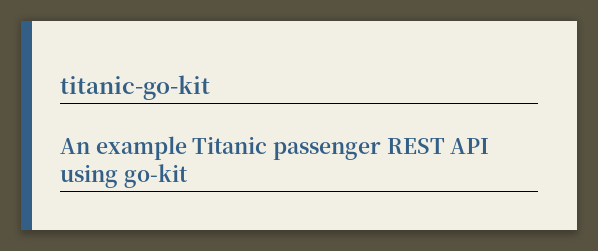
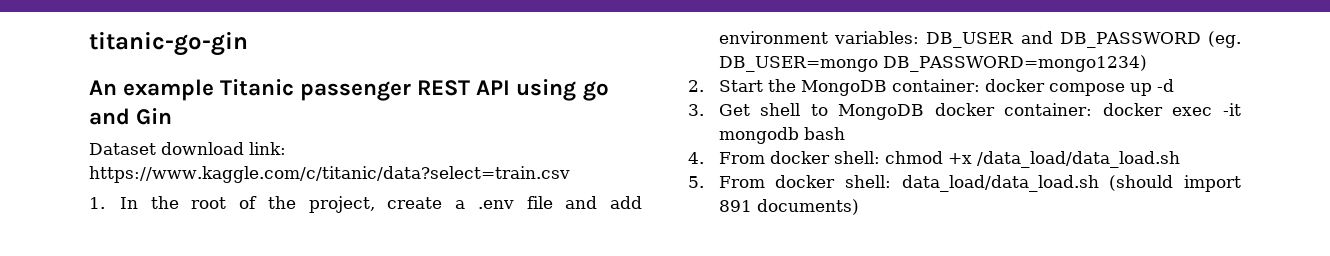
[60,75,210,100] titanic-go-kit -> [89,31,248,56] titanic-go-gin
[123,164,188,188] go-kit -> [582,81,609,101] [89,108,173,125] [89,142,286,155] [89,166,570,183] [89,196,643,213] [718,31,1241,48] [718,55,1147,72] [688,79,1174,96] [688,103,1241,120] [718,127,845,144] [688,151,1180,168] [688,175,1241,192] [718,199,859,215] go and Gin // Dataset download link: https://www.kaggle.com/c/titanic/data?select=train.csv // 1. In the root of the project, create a .env file and add environment variables: DB_USER and DB_PASSWORD (eg. DB_USER=mongo DB_PASSWORD=mongo1234) // 2. Start the MongoDB container: docker compose up -d // 3. Get shell to MongoDB docker container: docker exec -it mongodb bash // 4. From docker shell: chmod +x /data_load/data_load.sh // 5. From docker shell: data_load/data_load.sh (should import 891 documents)

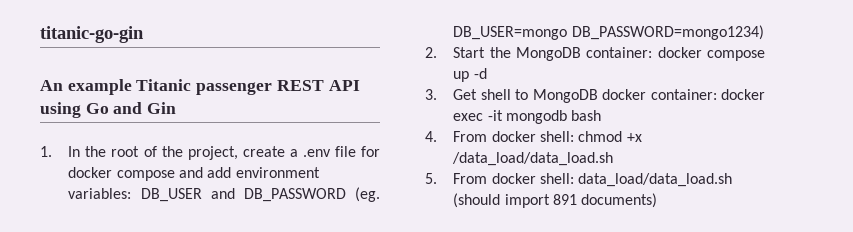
[582,81,609,101] go -> [85,103,109,114] Go
[89,142,286,155] [89,166,570,183] // Dataset download link: https://www.kaggle.com/c/titanic/data?select=train.csv -> (177, 108) none
(553, 202) none -> [361,146,380,157] [68,167,175,181] for docker compose

